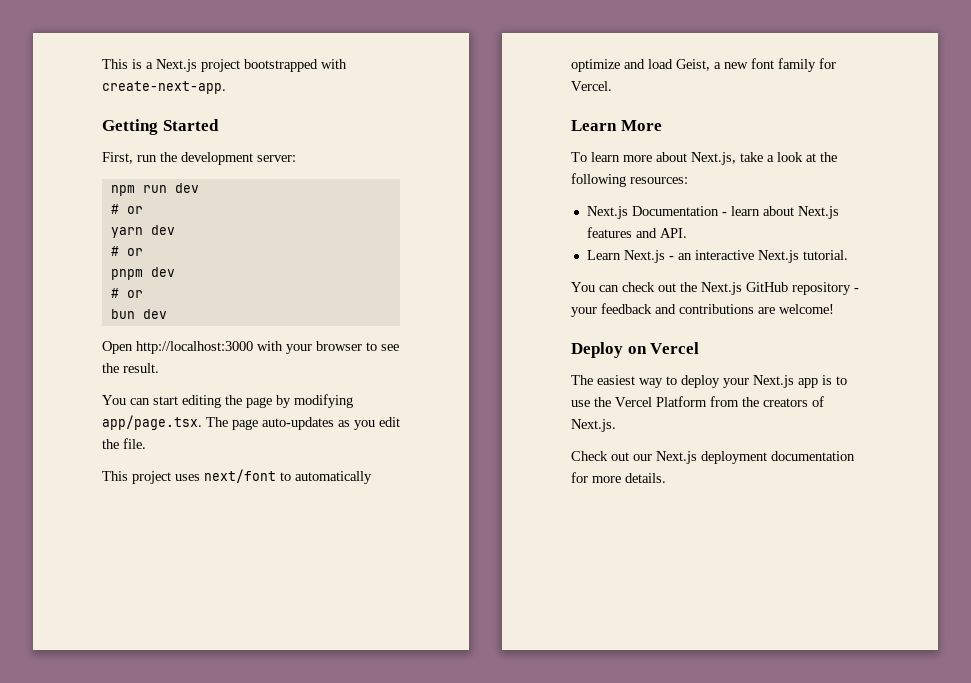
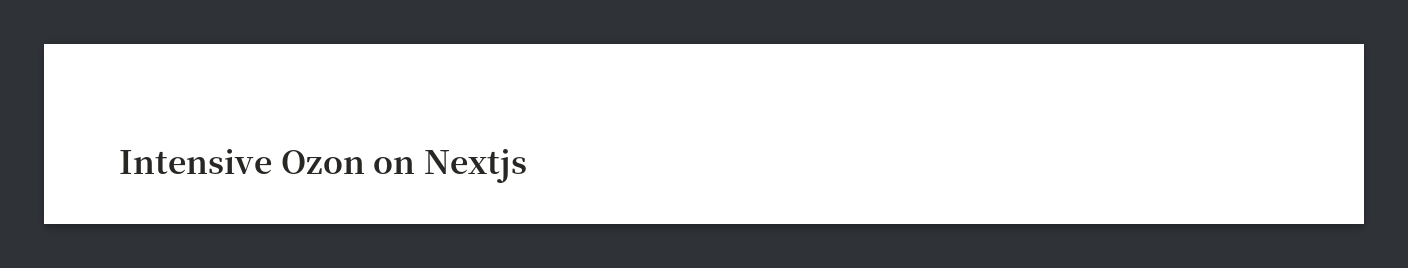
[102,59,347,72] [102,81,226,94] [102,119,219,135] [102,152,296,165] [110,183,199,196] [110,204,143,214] [110,225,175,238] [110,246,143,256] [110,267,175,280] [110,288,143,298] [110,309,167,319] [102,341,399,354] [102,363,159,373] [102,394,353,408] [102,415,400,430] [102,438,146,449] [102,469,372,484] [571,58,836,72] [571,81,612,91] [571,120,662,131] [571,152,837,165] [571,173,688,187] [586,206,839,219] [586,227,687,238] [586,250,848,263] [571,282,859,295] [571,303,834,317] [571,342,700,358] [571,375,847,388] [571,396,824,407] [571,419,616,432] [571,451,855,464] [571,472,666,483] This is a Next.js project bootstrapped with create-next-app. // Getting Started // First, run the development server: // npm run dev // # or // yarn dev // # or // pnpm dev // # or // bun dev // Open http://localhost:3000 with your browser to see the result. // You can start editing the page by modifying app/page.tsx. The page auto-updates as you edit the file. // This project uses next/font to automatically optimize and load Geist, a new font family for Vercel. // Learn More // To learn more about Next.js, take a look at the following resources: // Next.js Documentation - learn about Next.js features and API. // Learn Next.js - an interactive Next.js tutorial. // You can check out the Next.js GitHub repository - your feedback and contributions are welcome! // Deploy on Vercel // The easiest way to deploy your Next.js app is to use the Vercel Platform from the creators of Next.js. // Check out our Next.js deployment documentation for more details. -> [119,149,527,183] Intensive Ozon on Nextjs

